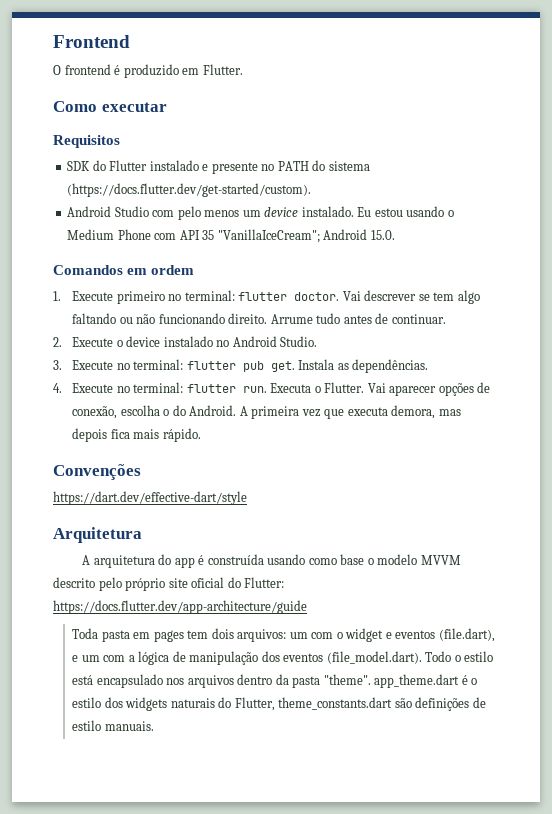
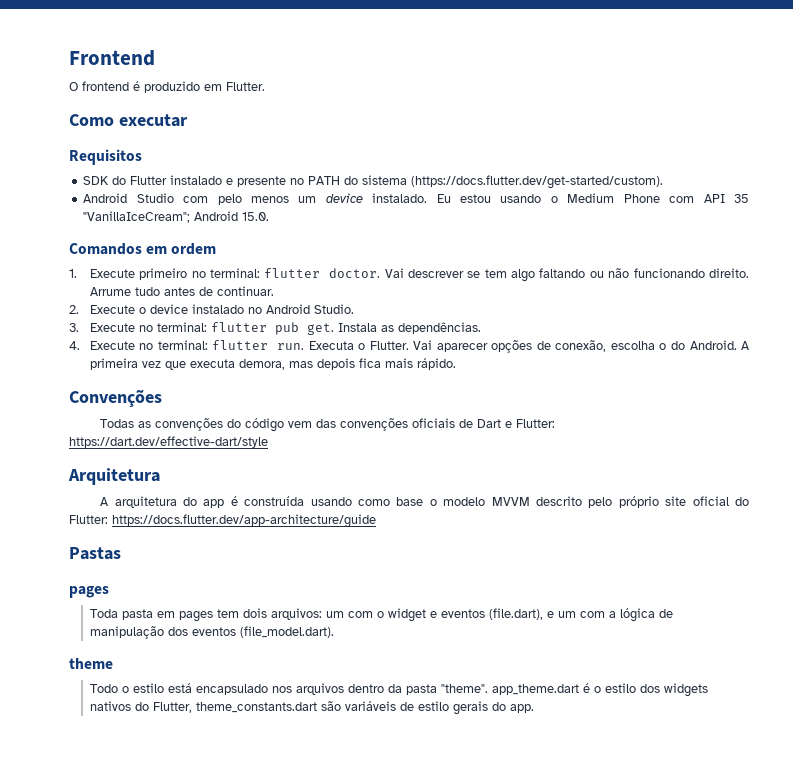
(141, 472) none -> [100,418,556,432] Todas as convenções do código vem das convenções oficiais de Dart e Flutter:
(307, 607) none -> [69,547,121,560] [69,586,109,598] // Pastas // pages
(422, 657) none -> [69,658,113,669] // theme //
[170,698,215,708] naturais -> [89,701,131,711] nativos
[415,697,470,711] definições -> [344,701,396,711] variáveis
[104,721,154,731] manuais. -> [452,701,534,715] gerais do app.

